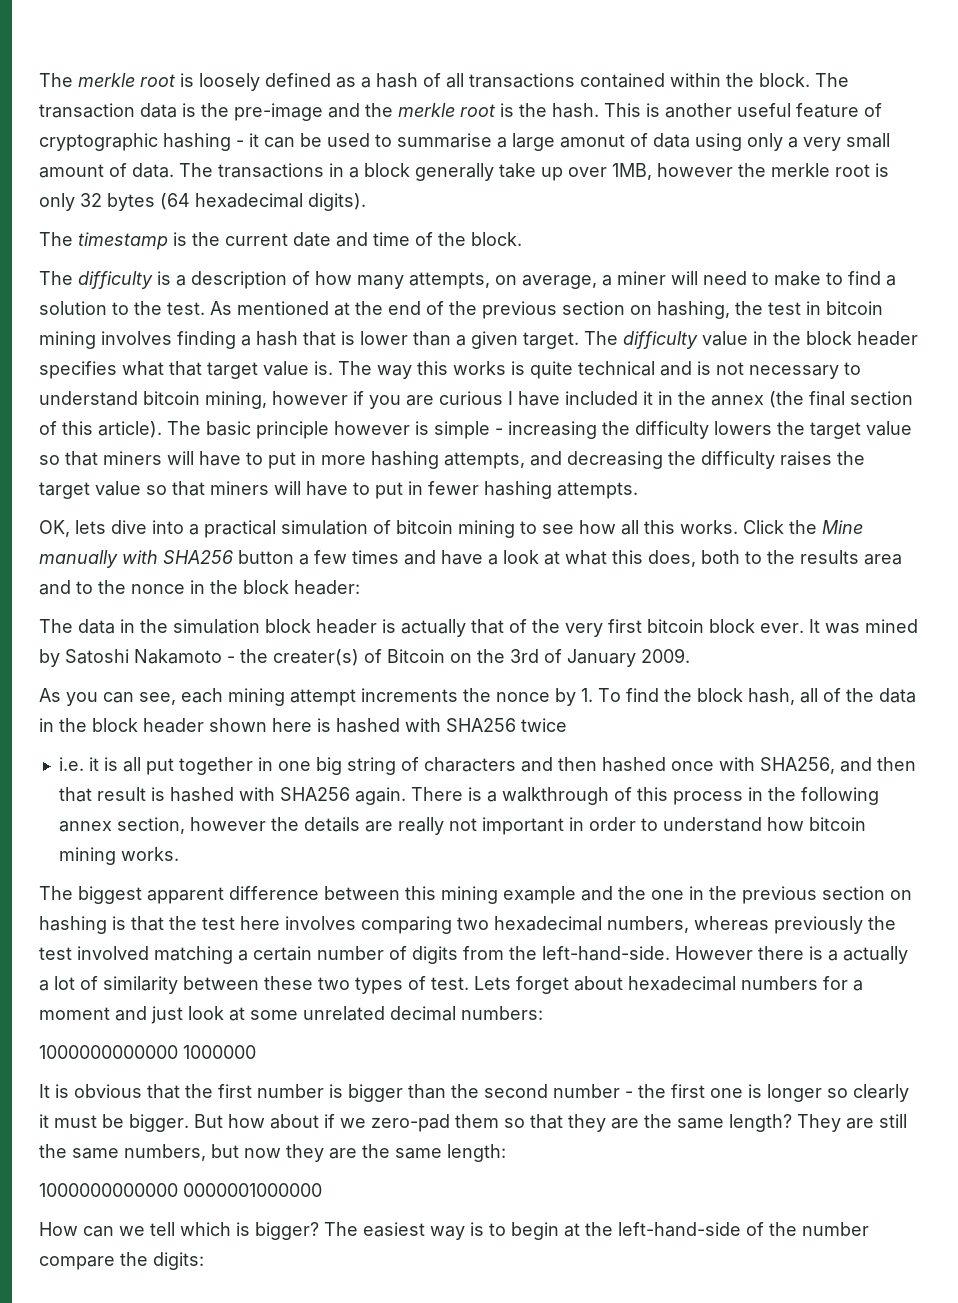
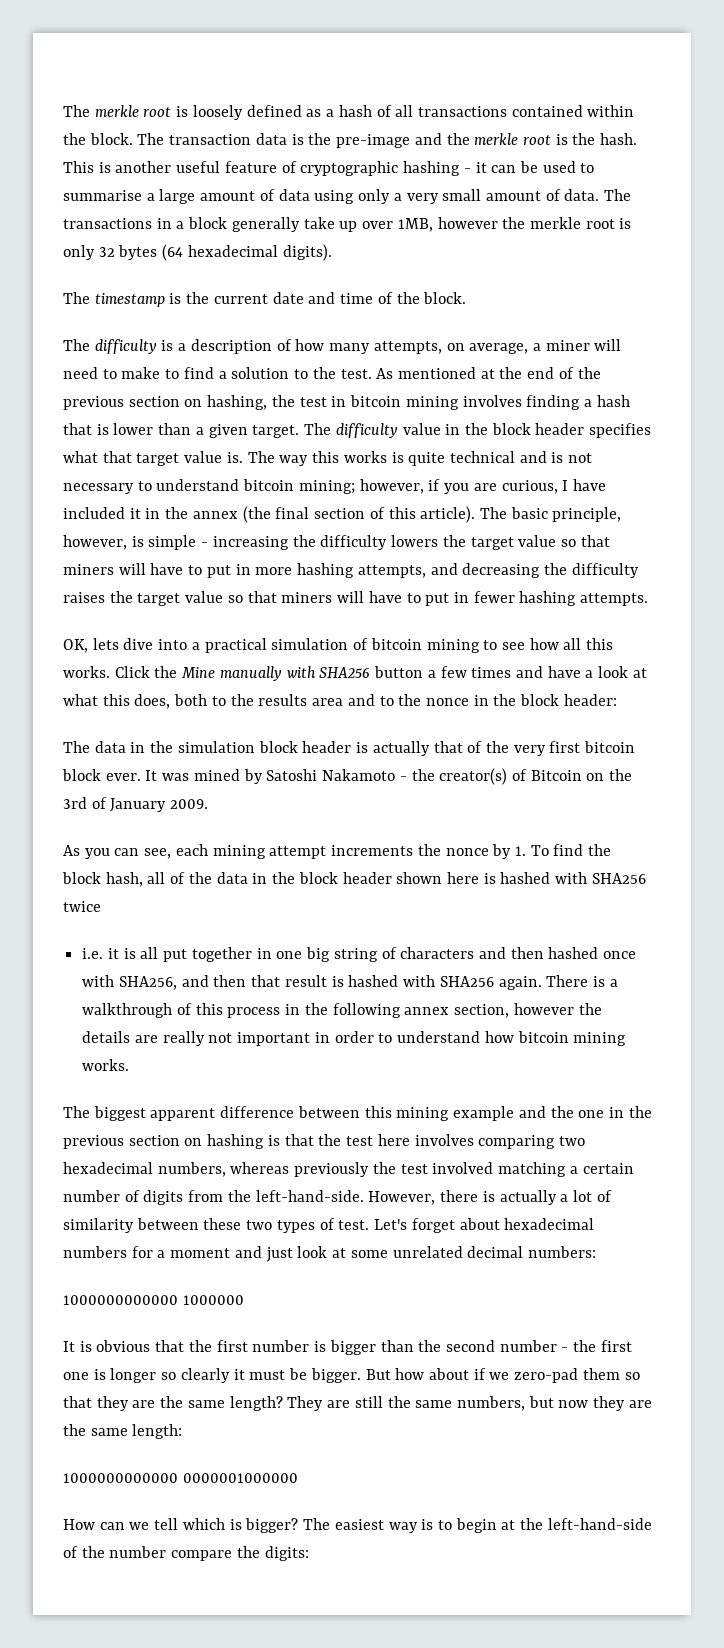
[560,134,625,148] amonut -> [200,191,256,201] amount
[205,391,348,409] mining, however -> [298,479,424,494] mining; however,
[439,391,503,405] curious -> [501,480,558,494] curious,
[256,421,410,439] principle however -> [552,507,622,522] [63,535,127,550] principle, however,
[273,649,359,666] creater(s) -> [439,768,508,785] creator(s)
[675,946,753,960] However -> [368,1191,436,1205] However,
[828,950,838,961] a -> (495, 1196) none
[474,976,511,990] Lets -> [374,1219,408,1230] Let's

